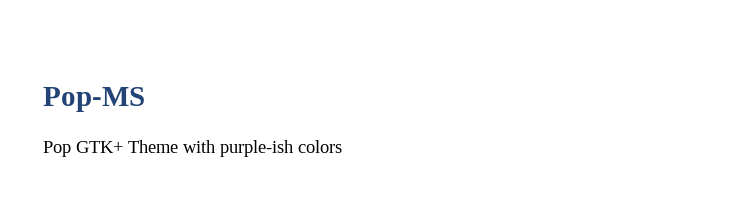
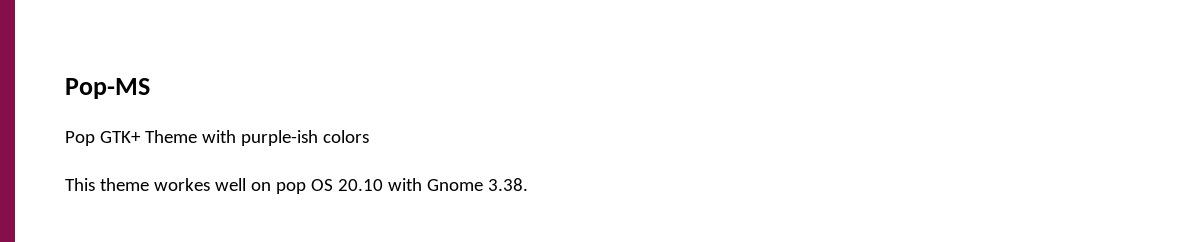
(342, 146) none -> [65,178,528,194] // This theme workes well on pop OS 20.10 with Gnome 3.38.

